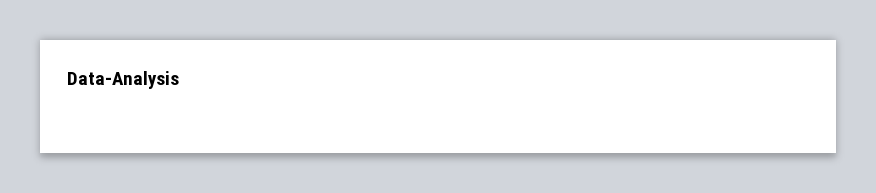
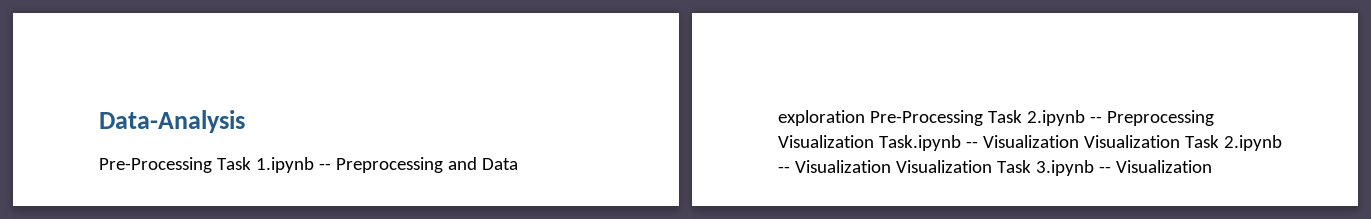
(179, 80) none -> [99,157,518,173] [778,110,1214,126] [778,135,1282,151] [778,160,1212,176] // Pre-Processing Task 1.ipynb -- Preprocessing and Data exploration Pre-Processing Task 2.ipynb -- Preprocessing Visualization Task.ipynb -- Visualization Visualization Task 2.ipynb -- Visualization Visualization Task 3.ipynb -- Visualization

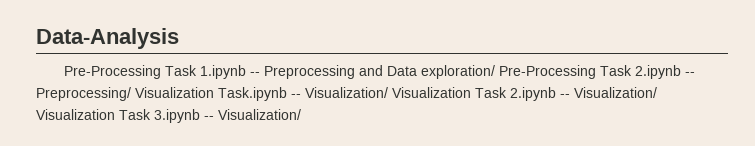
[778,110,865,126] exploration -> [421,65,496,79] exploration/
[1106,110,1214,126] Preprocessing -> [36,87,131,101] Preprocessing/
[982,135,1079,148] Visualization -> [305,87,388,98] Visualization/
[794,160,891,173] Visualization -> [574,87,657,98] Visualization/
[1115,160,1212,173] Visualization -> [218,109,301,120] Visualization/

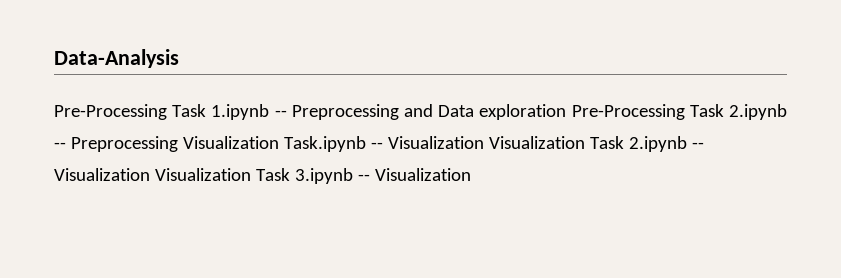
[421,65,496,79] exploration/ -> [479,104,567,120] exploration
[36,87,131,101] Preprocessing/ -> [70,136,178,152] Preprocessing
[305,87,388,98] Visualization/ -> [387,136,484,149] Visualization
[574,87,657,98] Visualization/ -> [54,168,150,181] Visualization
[218,109,301,120] Visualization/ -> [374,168,471,181] Visualization

